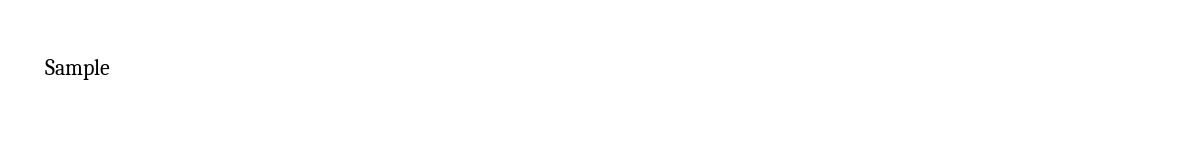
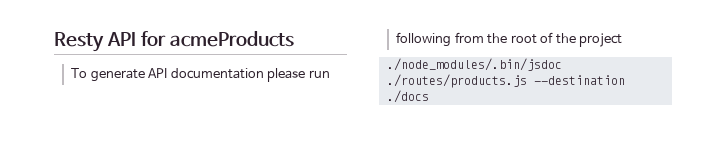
[45,59,110,80] Sample -> [54,31,294,52] [71,68,330,82] [396,32,623,47] [386,58,562,71] [386,74,625,88] [386,90,429,103] Resty API for acmeProducts // To generate API documentation please run following from the root of the project // ./node_modules/.bin/jsdoc ./routes/products.js --destination ./docs

